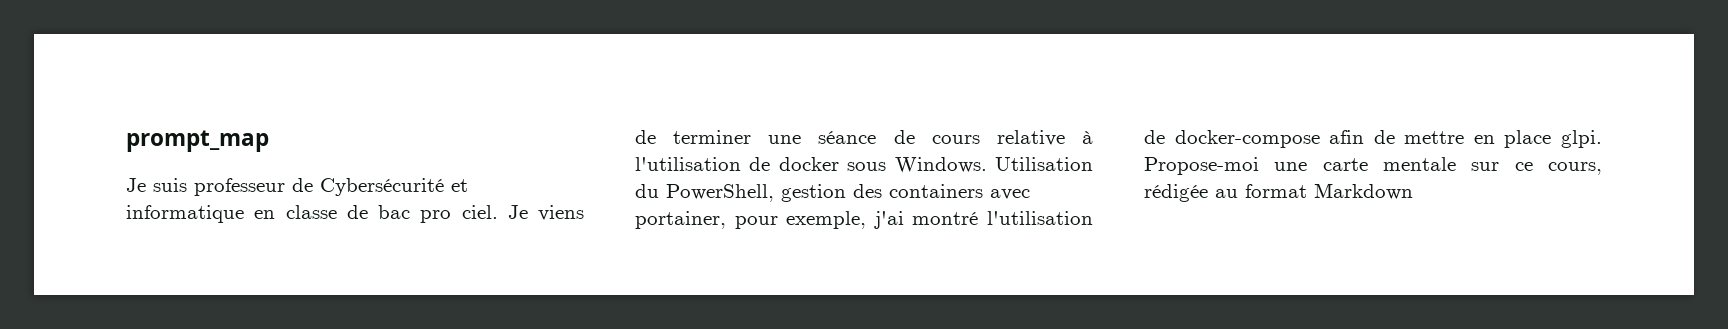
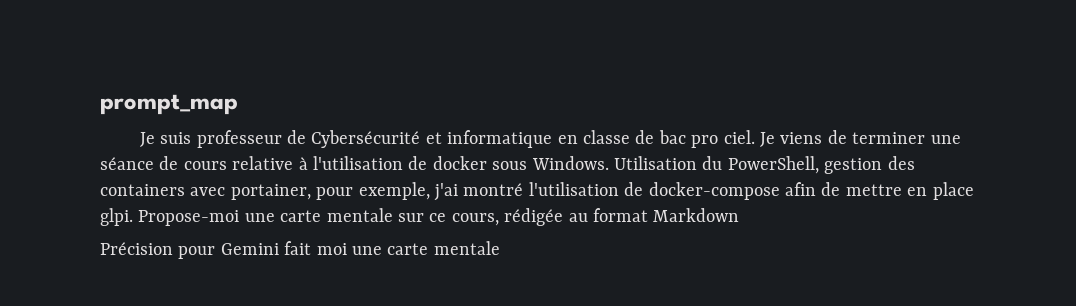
(1413, 191) none -> [100,241,500,259] // Précision pour Gemini fait moi une carte mentale

